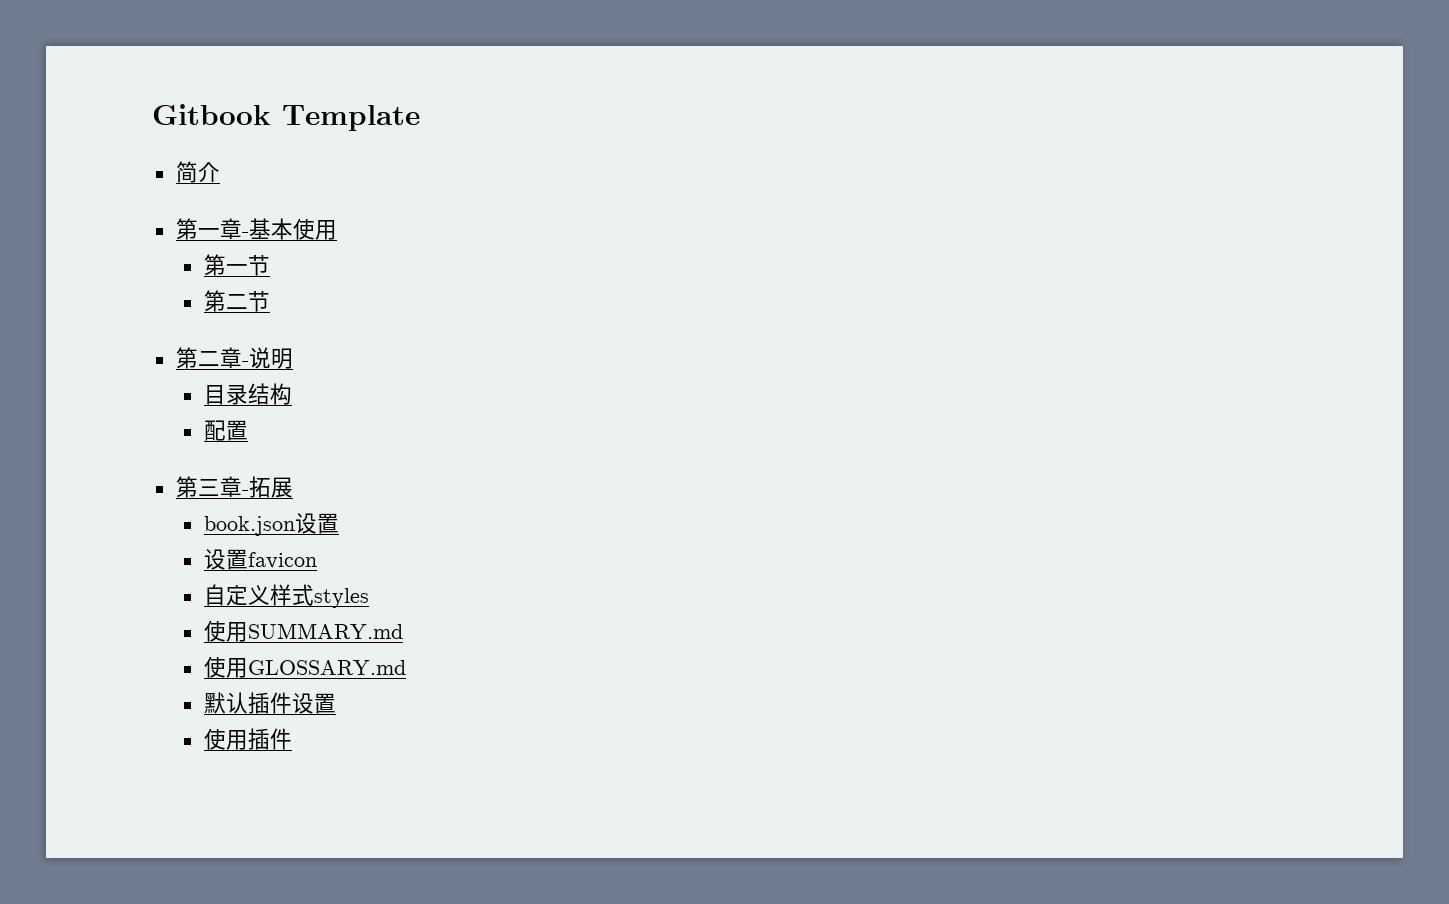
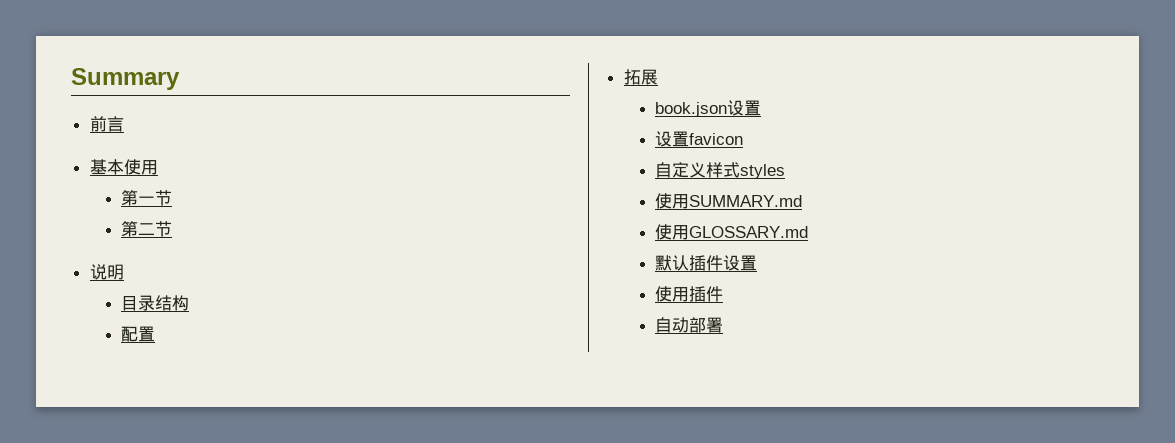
[152,104,420,131] [175,161,220,183] [175,218,249,240] Gitbook Template // 简介 // 第一章- -> [71,68,180,90] [89,116,124,132] Summary // 前言 //
[175,347,249,369] 第二章- -> (173, 229) none
[175,476,249,498] 第三章- -> (156, 334) none
(292, 739) none -> [655,317,724,333] // 自动部署

